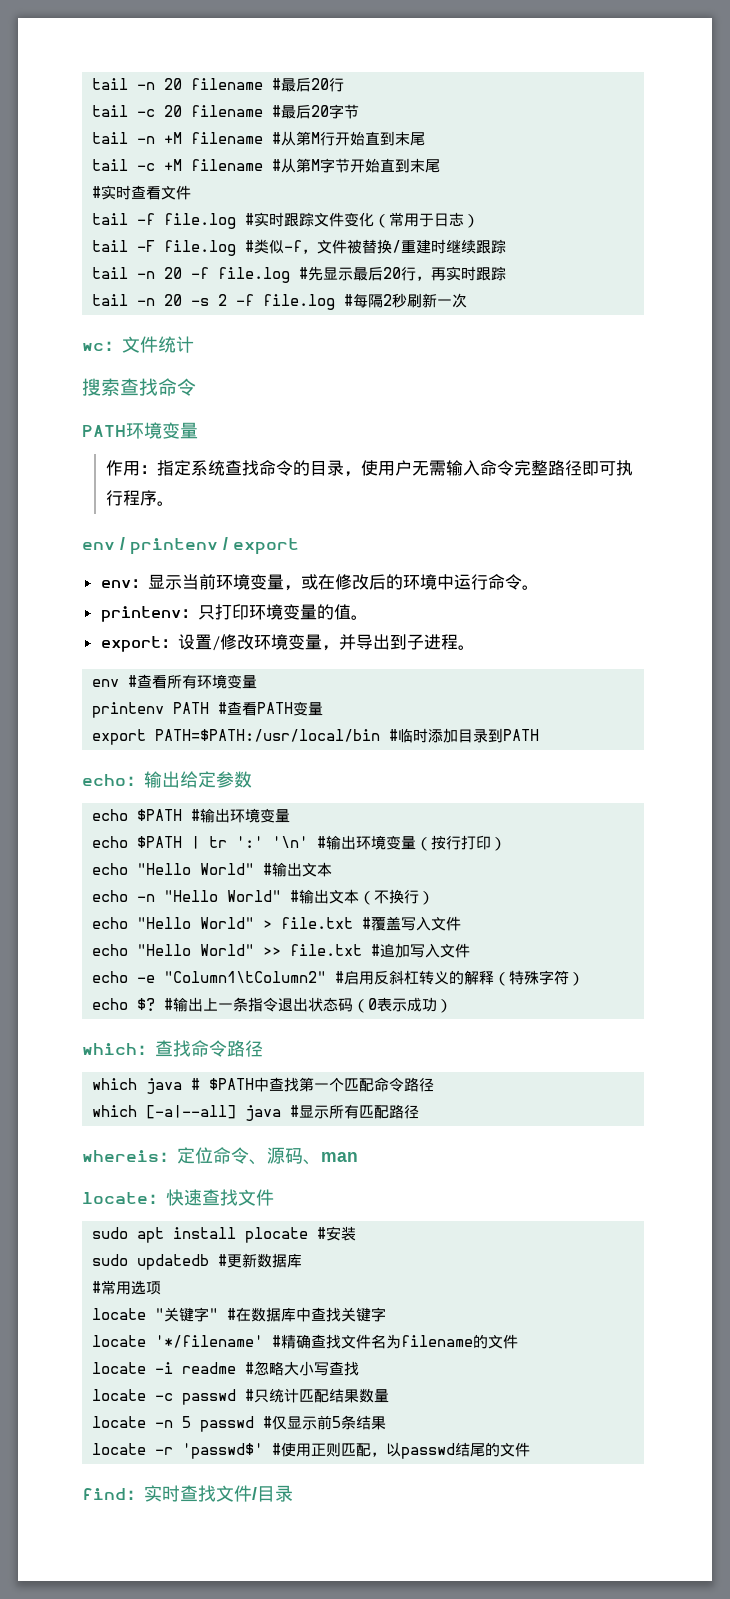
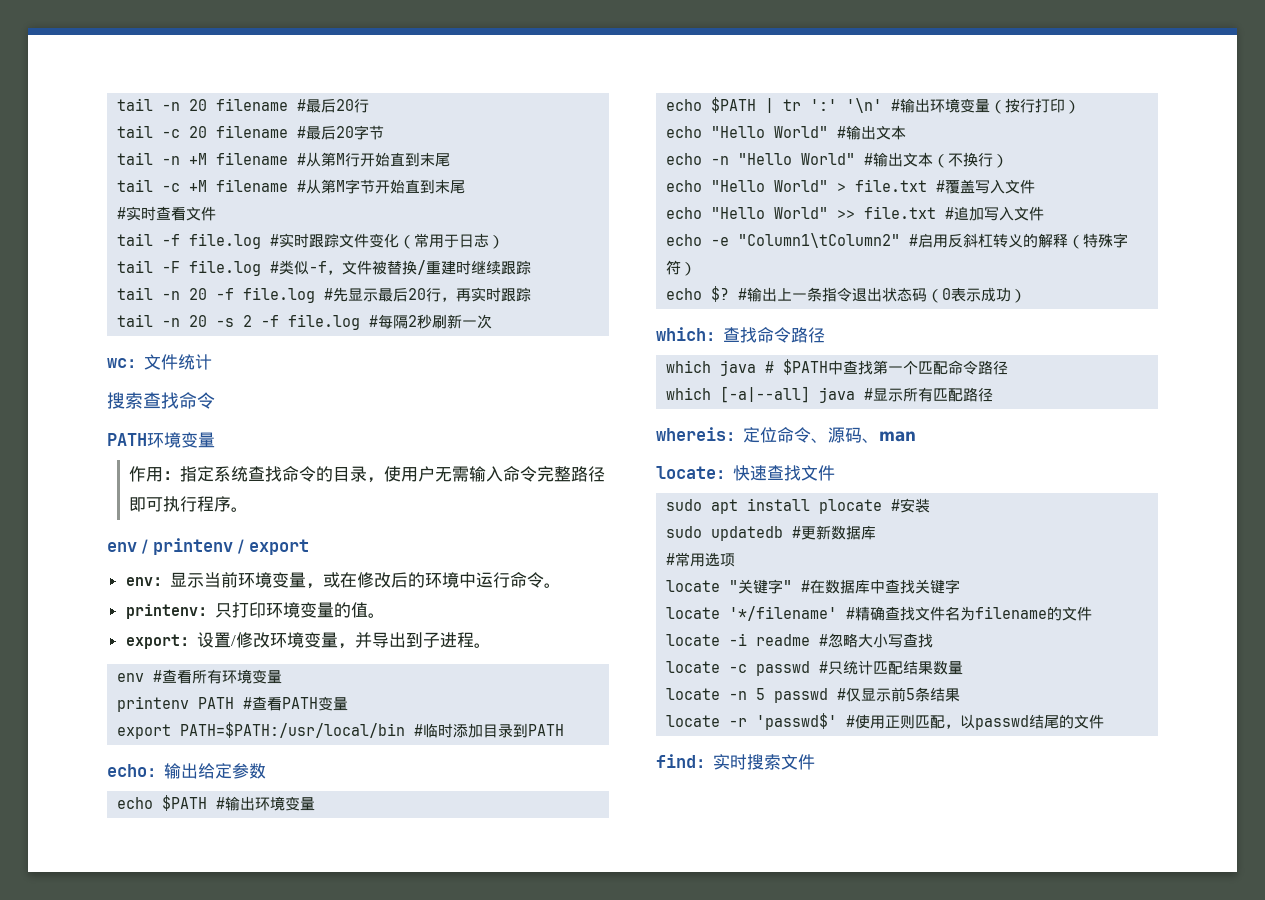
[180,1485,293,1502] 查找文件/目录 -> [747,754,815,770] 搜索文件

